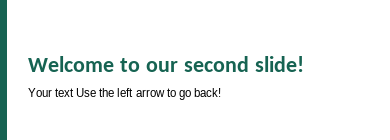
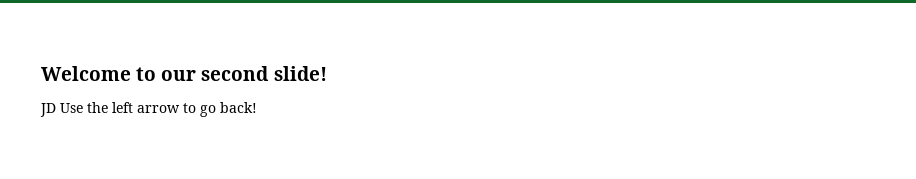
[28,88,75,97] Your text -> [40,103,56,117] JD

